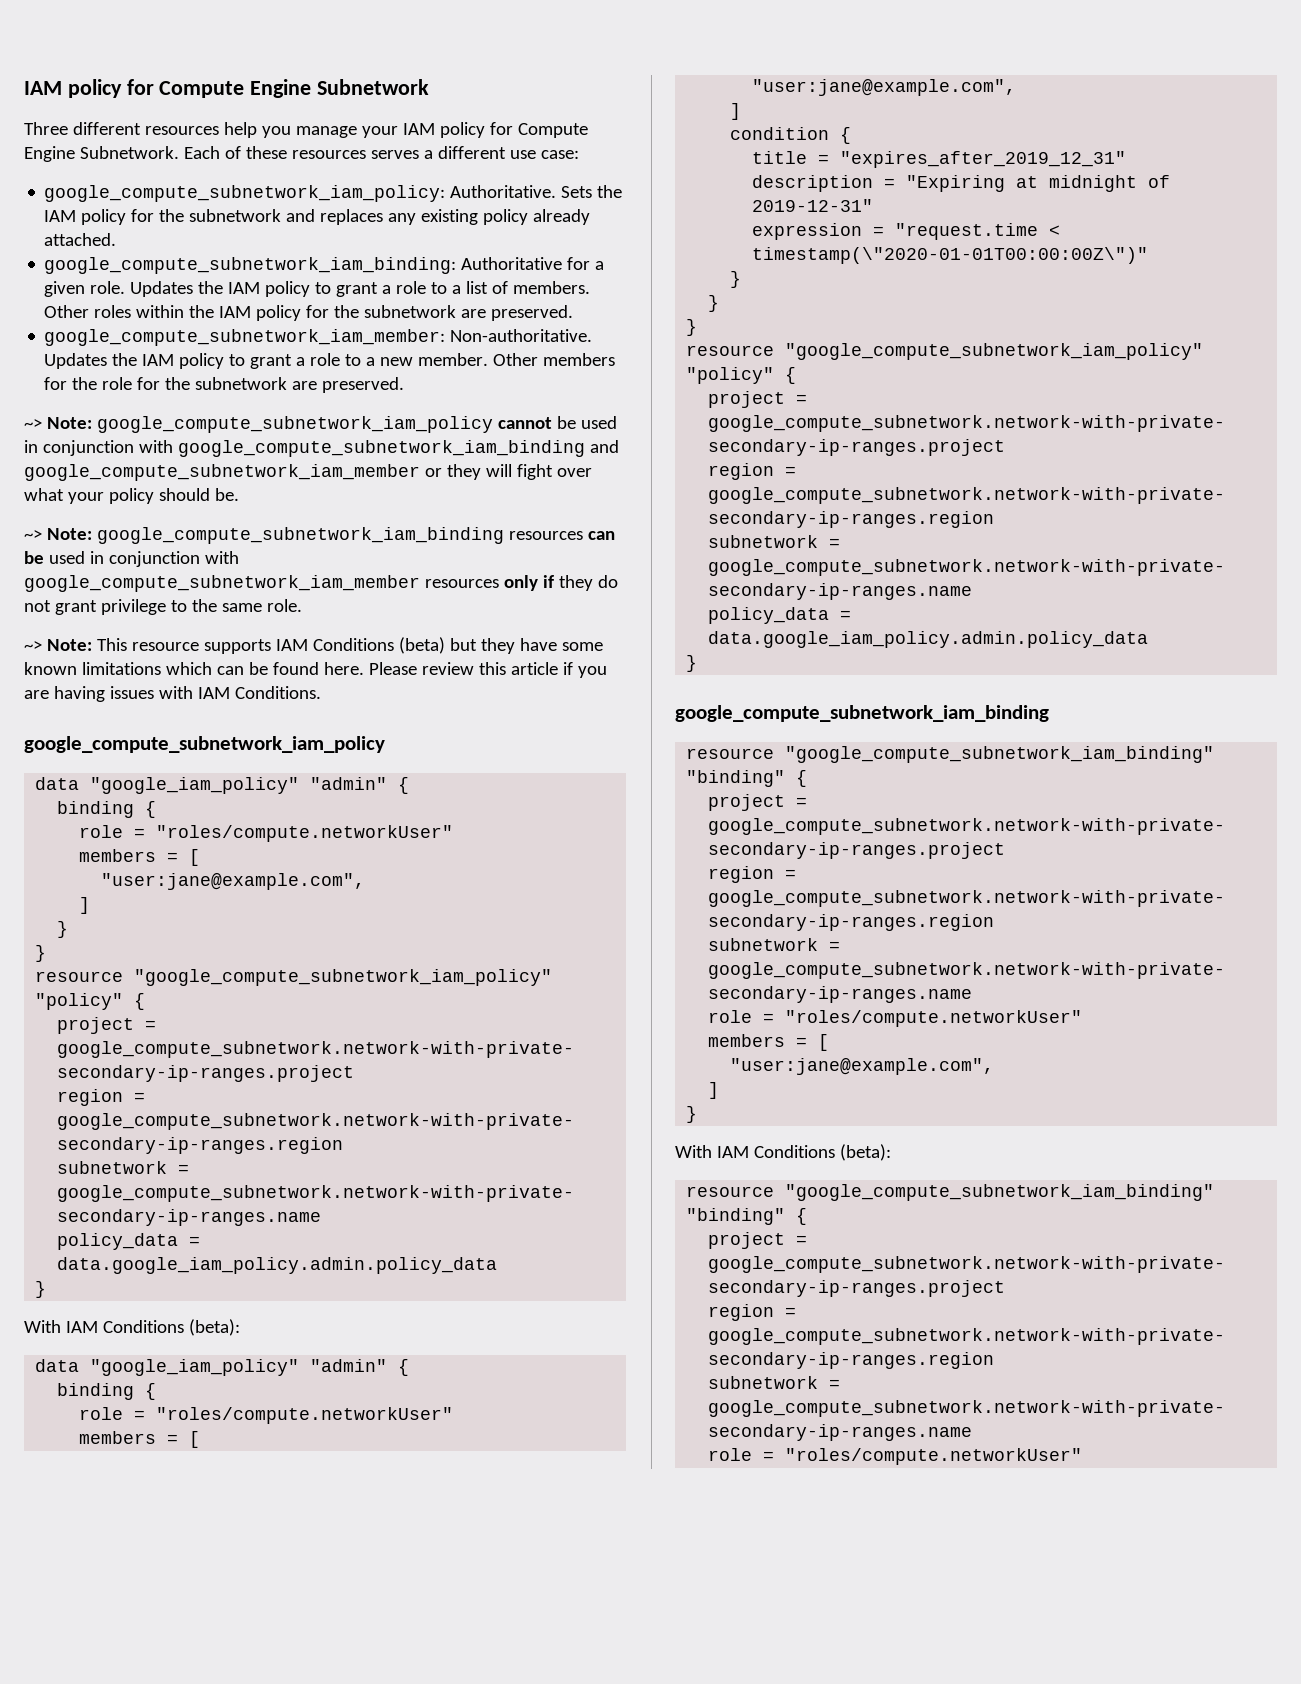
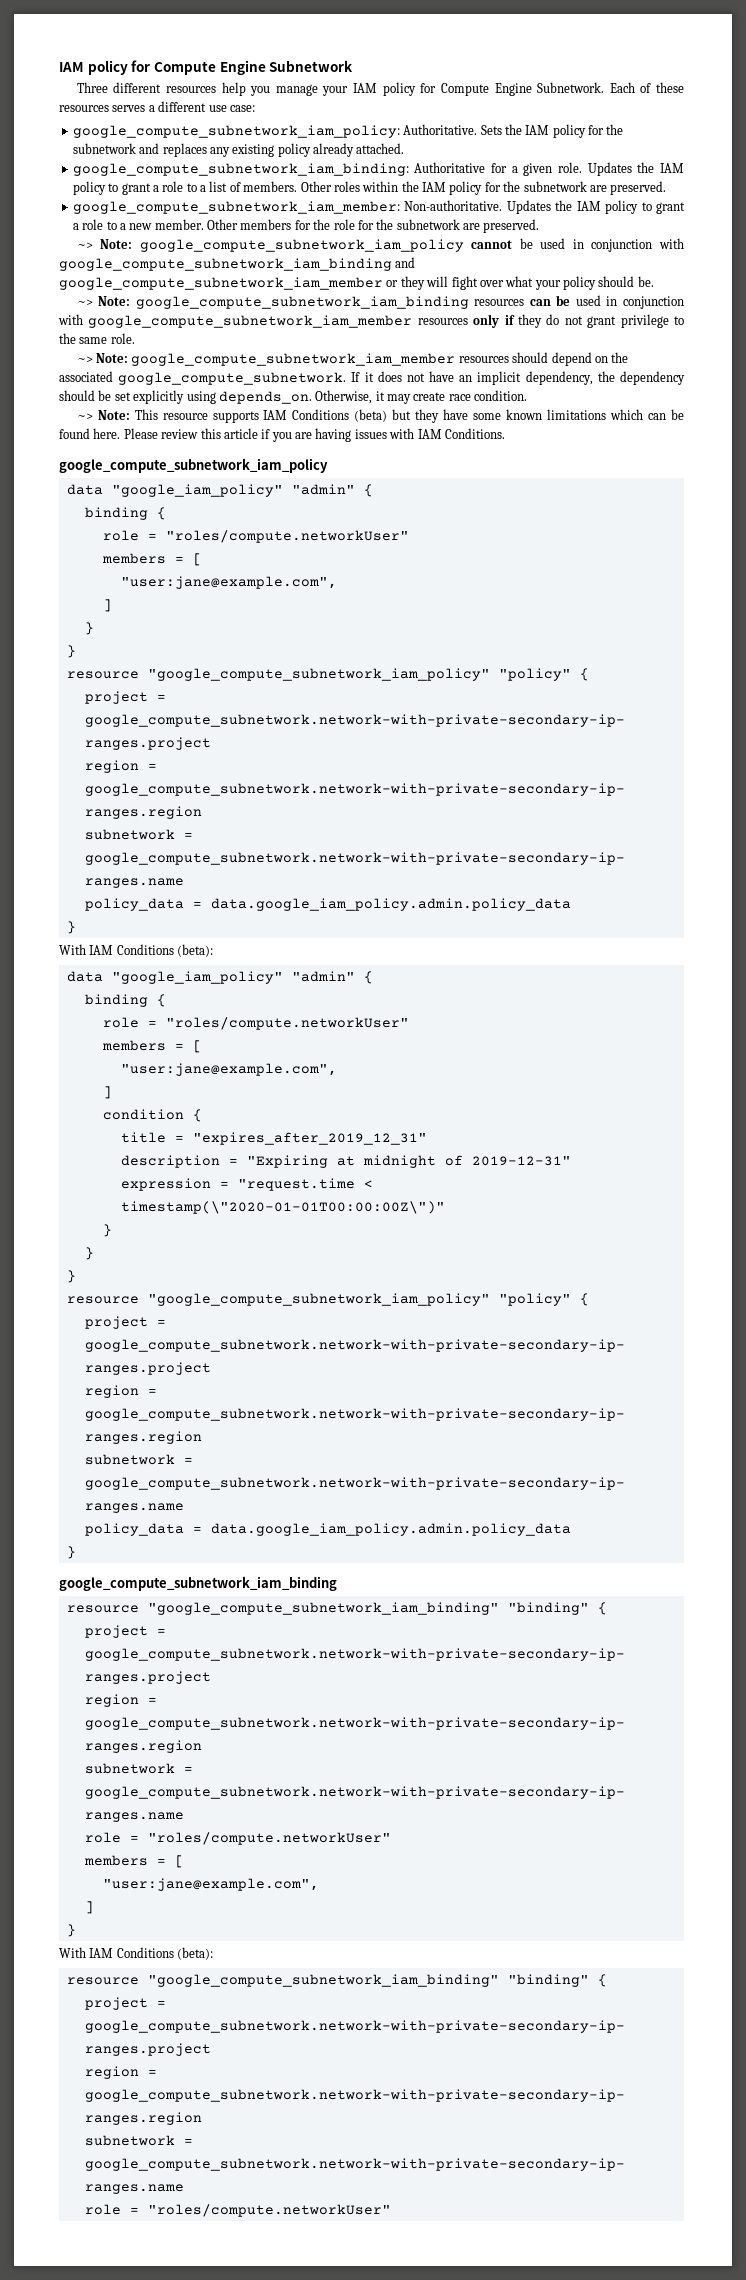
(302, 605) none -> [76,352,629,366] [59,371,685,385] [59,390,528,404] // ~> Note: google_compute_subnetwork_iam_member resources should depend on the associated google_compute_subnetwork. If it does not have an implicit dependency, the dependency should be set explicitly using depends_on. Otherwise, it may create race condition.

